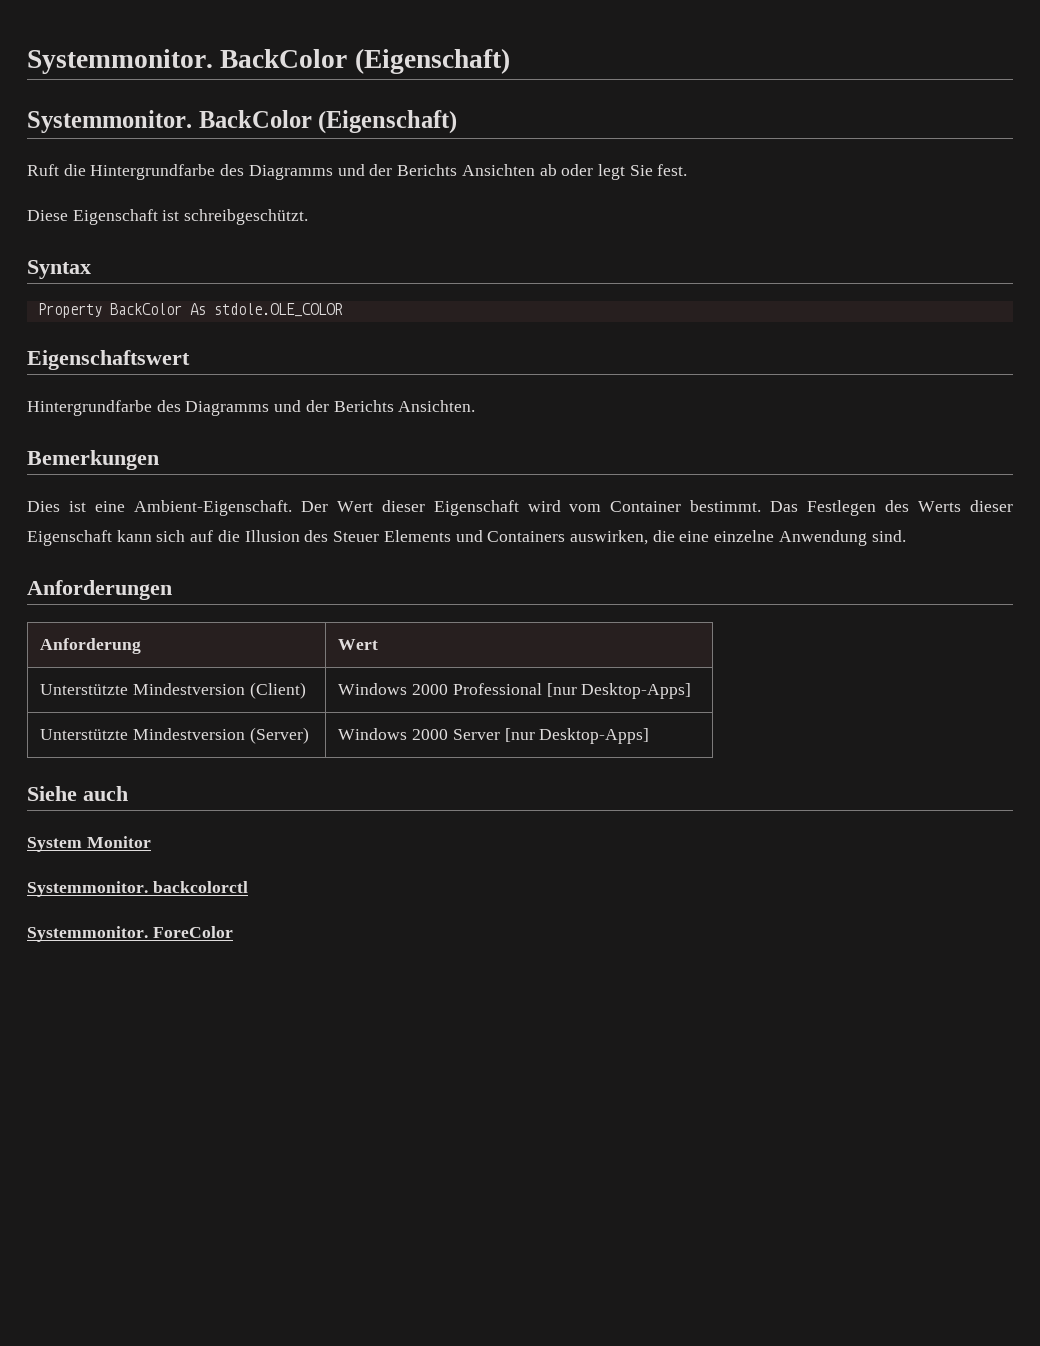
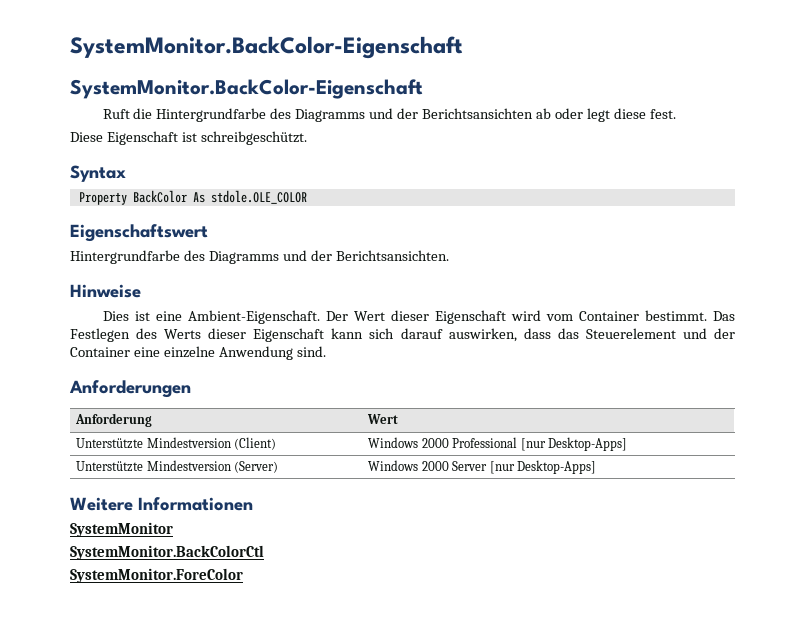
[27,48,510,74] [27,110,458,134] Systemmonitor. BackColor (Eigenschaft) // Systemmonitor. BackColor (Eigenschaft) -> [70,36,463,59] [70,79,423,99] SystemMonitor.BackColor-Eigenschaft // SystemMonitor.BackColor-Eigenschaft
[397,164,535,176] Berichts Ansichten -> [421,108,533,119] Berichtsansichten
[629,165,653,176] Sie -> [613,108,646,119] diese
[333,400,476,412] [27,450,159,470] Berichts Ansichten. // Bemerkungen -> [335,250,449,261] [70,284,141,298] Berichtsansichten. // Hinweise
[190,530,675,545] auf die Illusion des Steuer Elements und Containers auswirken, die -> [400,328,736,342] [70,347,130,357] darauf auswirken, dass das Steuerelement und der Container
[27,786,128,801] [27,836,151,852] [27,881,248,897] [27,926,233,942] Siehe auch // System Monitor // Systemmonitor. backcolorctl // Systemmonitor. ForeColor -> [70,497,253,511] [70,522,173,537] [70,545,264,560] [70,568,243,583] Weitere Informationen // SystemMonitor // SystemMonitor.BackColorCtl // SystemMonitor.ForeColor

